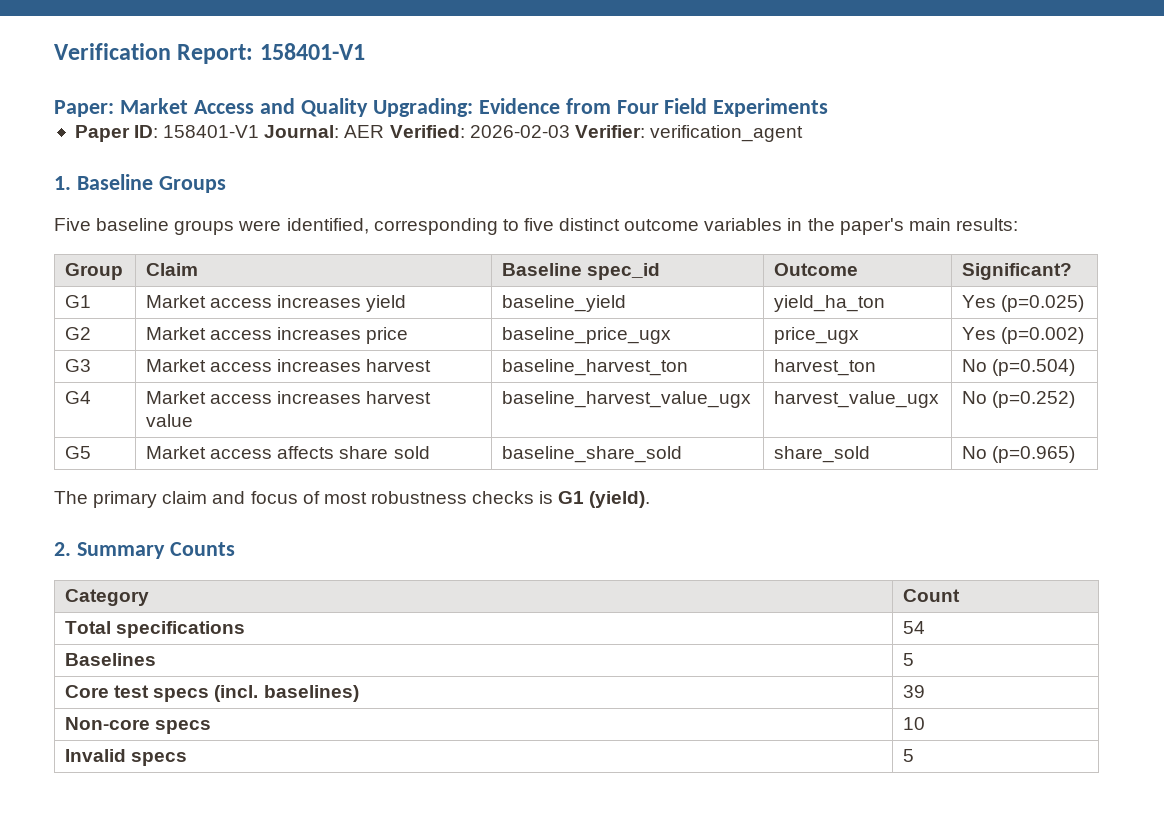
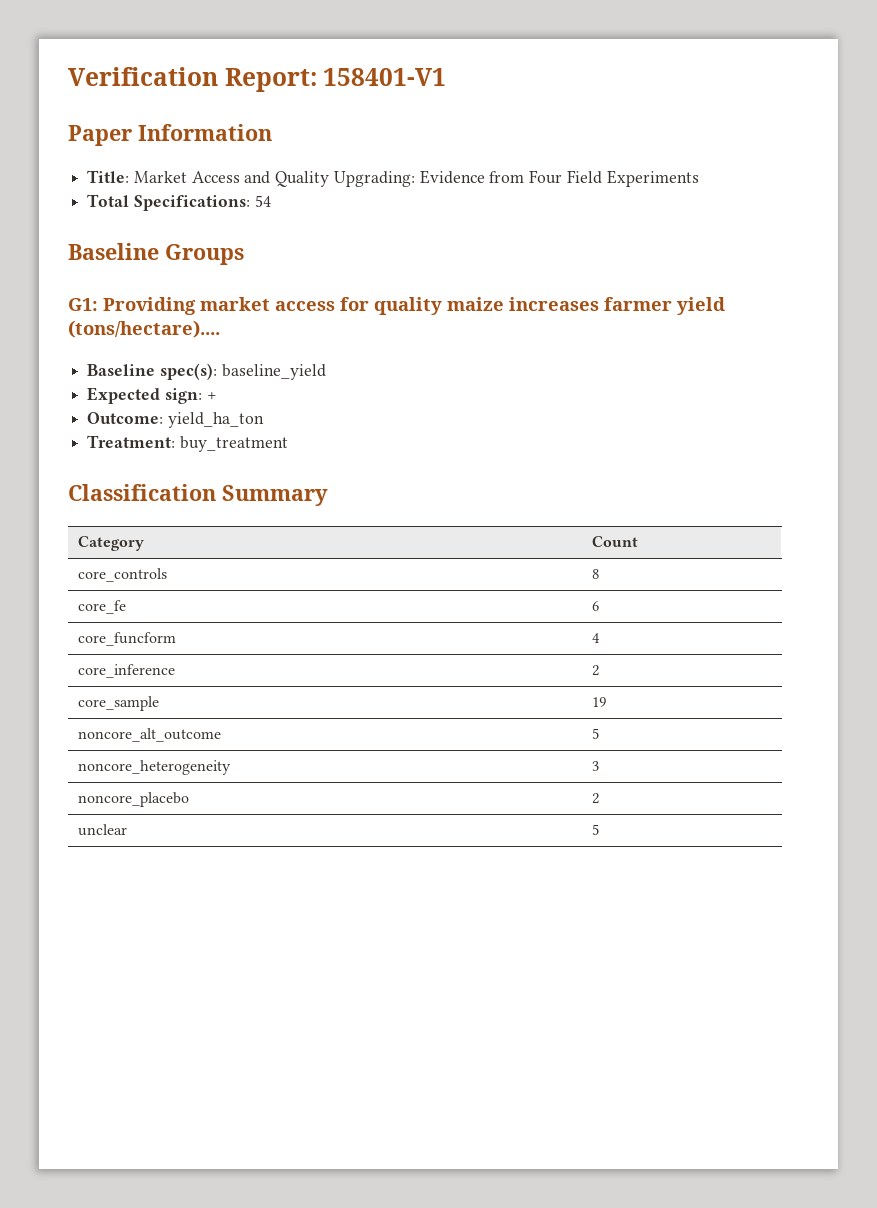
[54,100,114,117] Paper: -> [68,124,272,146] [87,170,130,183] Paper Information // Title:
[74,125,803,142] [54,174,226,193] [54,218,1018,235] [65,263,124,280] [146,263,199,276] [502,263,661,280] [774,263,859,276] [962,263,1073,280] [65,295,92,308] [146,295,407,312] [502,295,627,312] [774,295,886,312] [962,295,1085,312] [65,327,92,340] [146,327,409,344] [502,327,672,344] [774,327,860,344] [962,327,1085,344] [65,359,92,372] [146,359,432,372] [502,359,689,376] [774,359,877,376] [962,359,1076,376] [65,391,92,404] [146,391,432,404] [146,414,194,427] [502,391,752,408] [774,391,940,408] [962,391,1076,408] [65,446,92,459] [146,446,430,459] [502,446,683,463] [774,446,871,463] [962,446,1076,463] [54,491,651,508] [54,542,71,556] Paper ID: 158401-V1 Journal: AER Verified: 2026-02-03 Verifier: verification_agent // 1. Baseline Groups // Five baseline groups were identified, corresponding to five distinct outcome variables in the paper's main results: // Group | Claim | Baseline spec_id | Outcome | Significant? // G1 | Market access increases yield | baseline_yield | yield_ha_ton | Yes (p=0.025) // G2 | Market access increases price | baseline_price_ugx | price_ugx | Yes (p=0.002) // G3 | Market access increases harvest | baseline_harvest_ton | harvest_ton | No (p=0.504) // G4 | Market access increases harvest value | baseline_harvest_value_ugx | harvest_value_ugx | No (p=0.252) // G5 | Market access affects share sold | baseline_share_sold | share_sold | No (p=0.965) // The primary claim and focus of most robustness checks is G1 (yield). // 2. -> [87,194,271,211] [68,243,244,265] [68,297,725,315] [68,320,220,338] [87,363,326,380] [87,387,217,404] [87,412,264,428] [87,435,288,452] [68,484,216,501] Total Specifications: 54 // Baseline Groups // G1: Providing market access for quality maize increases farmer yield (tons/hectare).... // Baseline spec(s): baseline_yield // Expected sign: + // Outcome: yield_ha_ton // Treatment: buy_treatment // Classification
[169,542,235,556] Counts -> (328, 495) none
[65,621,246,638] [903,621,926,634] [65,653,157,666] [903,653,915,666] [65,685,359,702] [903,685,926,698] [65,717,212,734] [903,717,926,730] [65,749,188,766] Total specifications | 54 // Baselines | 5 // Core test specs (incl. baselines) | 39 // Non-core specs | 10 // Invalid specs -> [77,568,167,582] [591,569,599,579] [77,600,126,614] [591,601,599,611] [77,632,176,646] [591,633,600,643] [77,664,175,678] [591,665,599,676] [77,696,159,711] [591,697,606,707] [77,728,221,742] [591,728,599,739] [77,760,231,775] [591,761,599,771] [77,792,189,807] [591,793,599,804] [77,824,127,836] core_controls | 8 // core_fe | 6 // core_funcform | 4 // core_inference | 2 // core_sample | 19 // noncore_alt_outcome | 5 // noncore_heterogeneity | 3 // noncore_placebo | 2 // unclear

